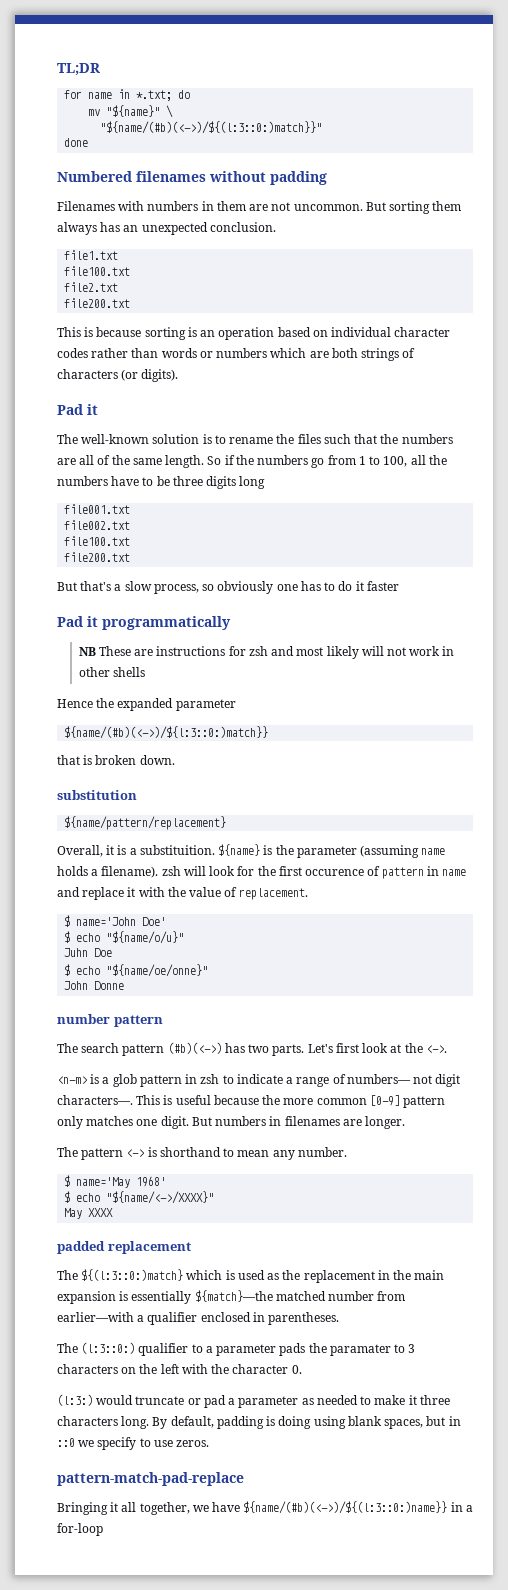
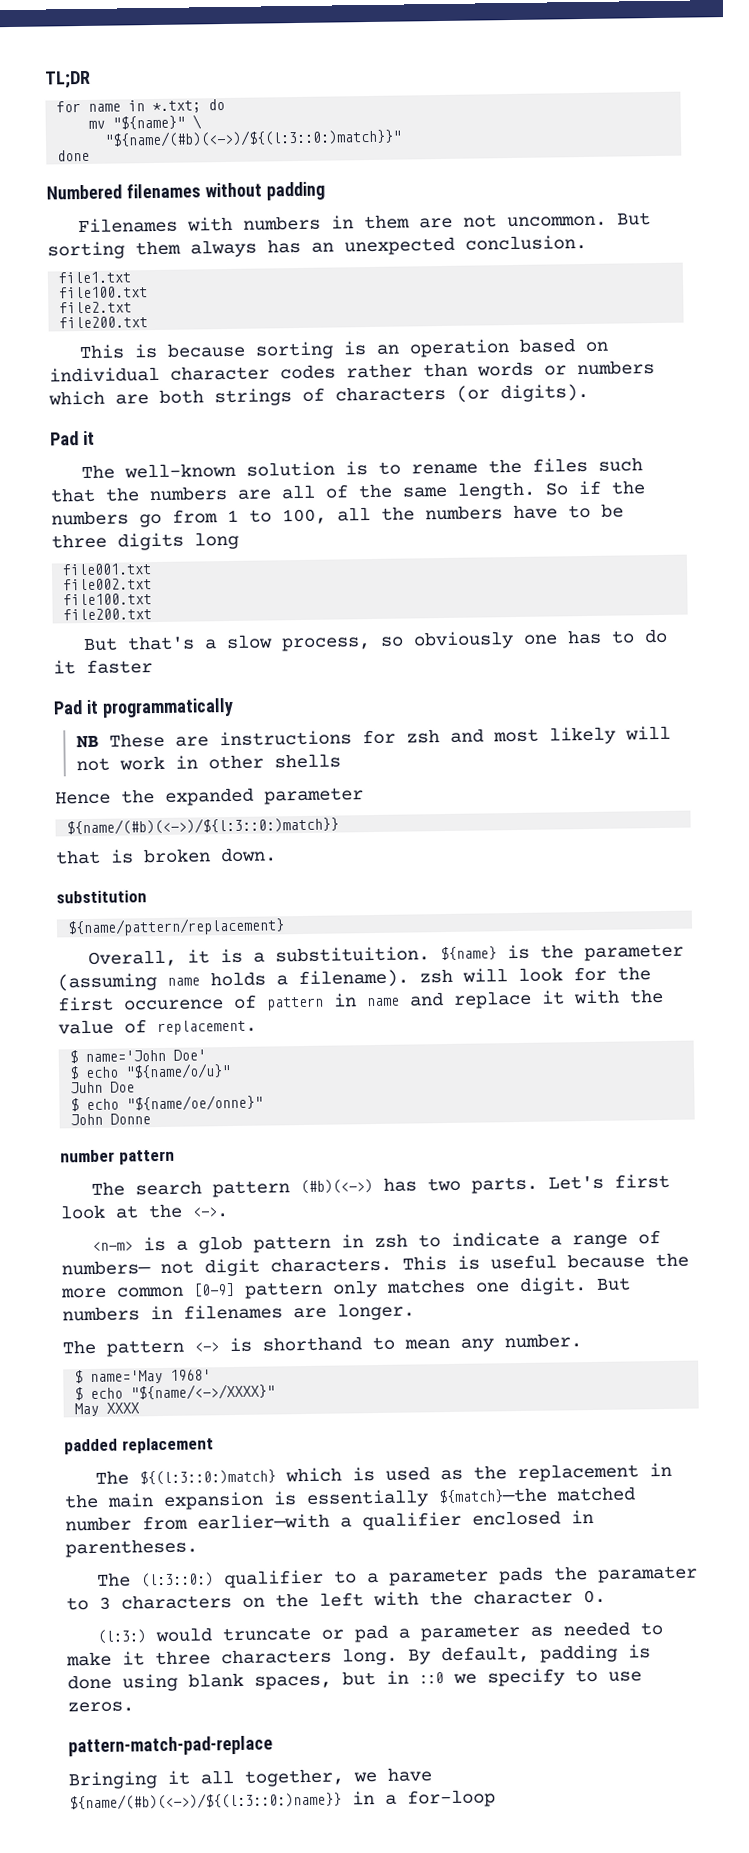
[57,1095,133,1105] characters—. -> [270,1256,392,1273] characters.
[278,1416,312,1429] doing -> [67,1674,112,1690] done

